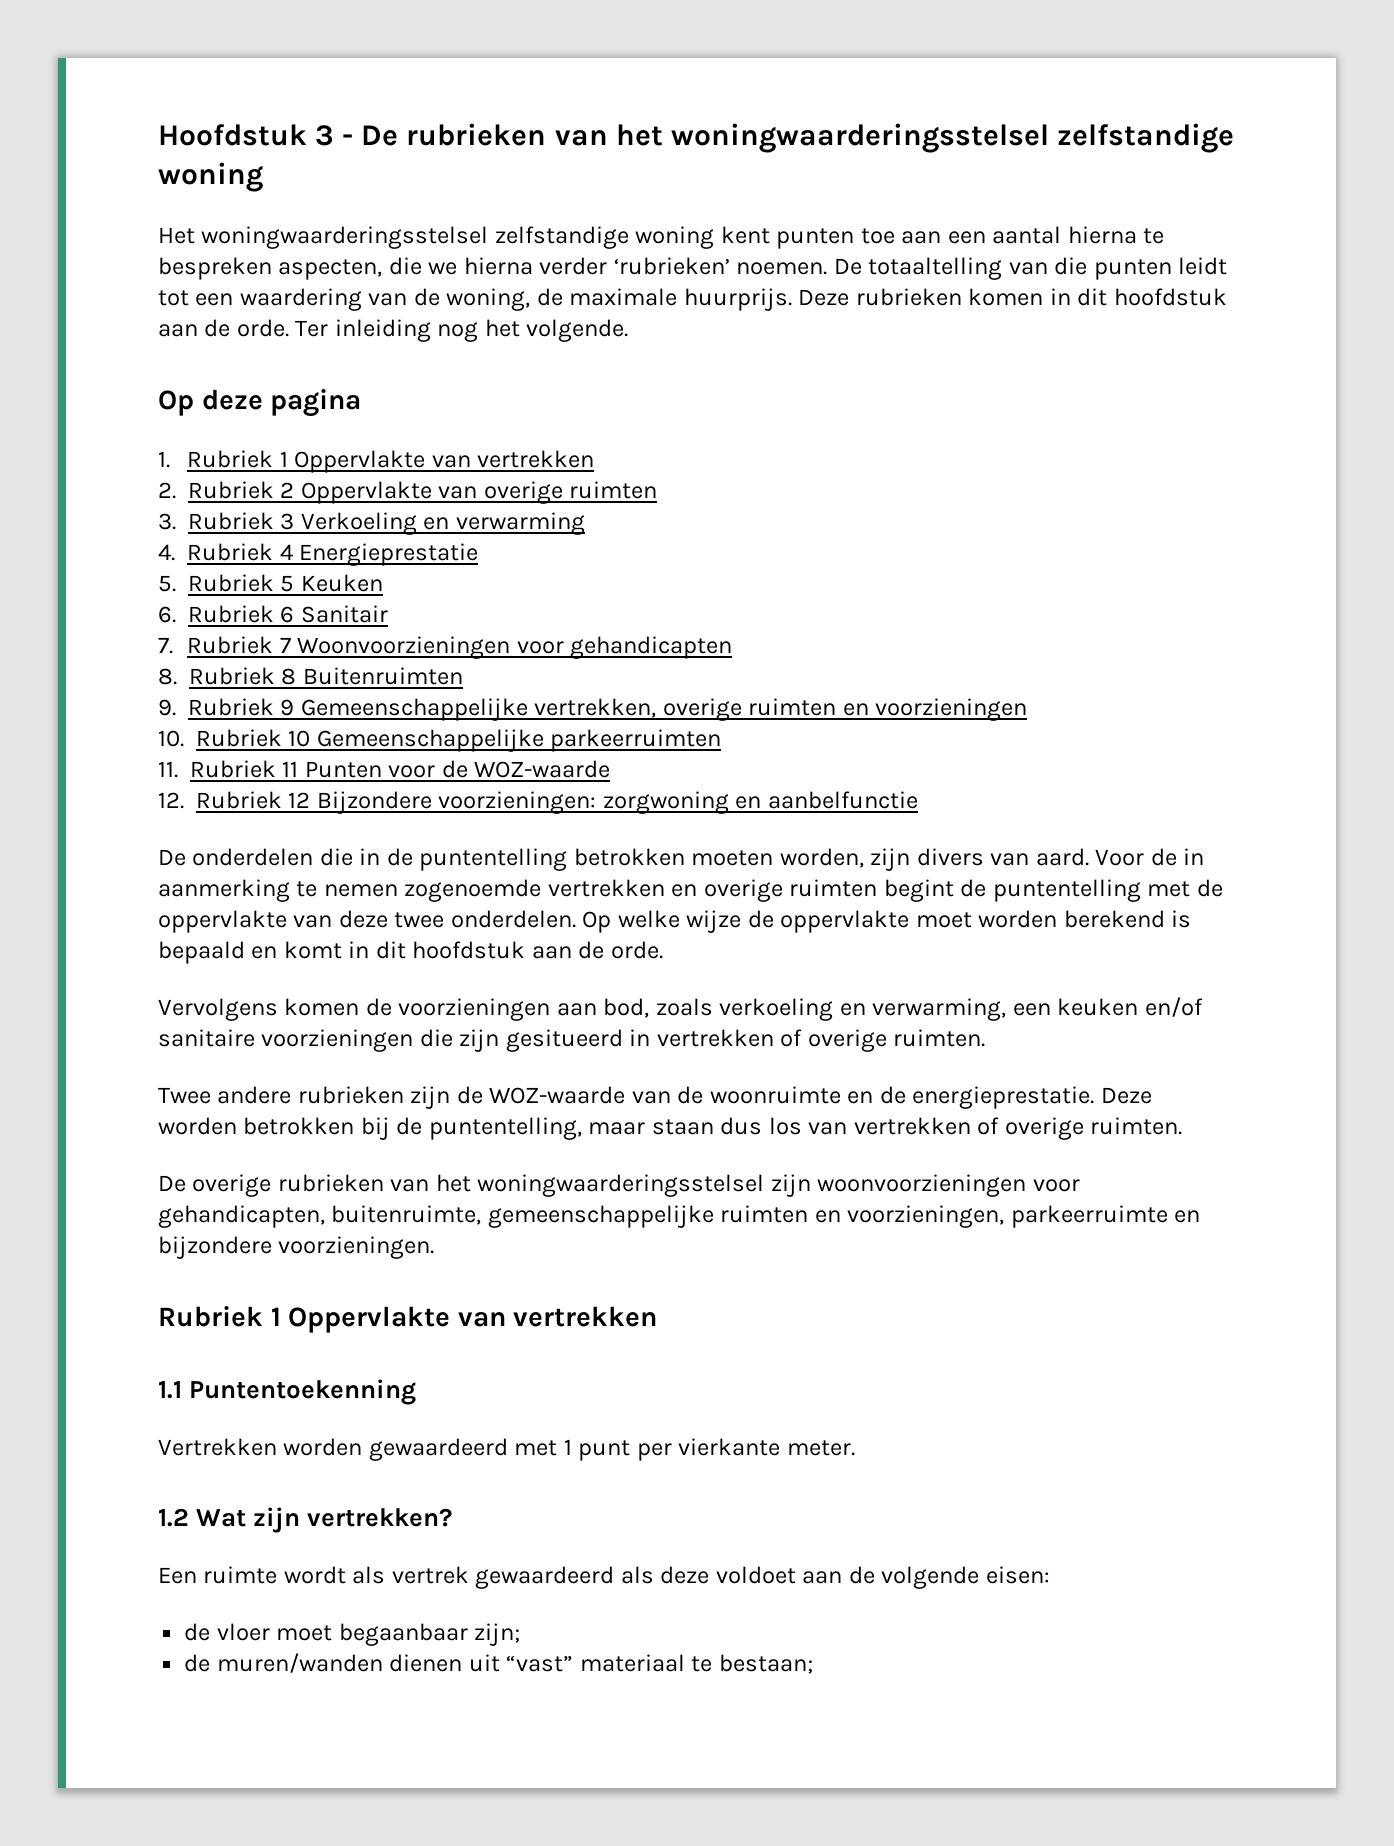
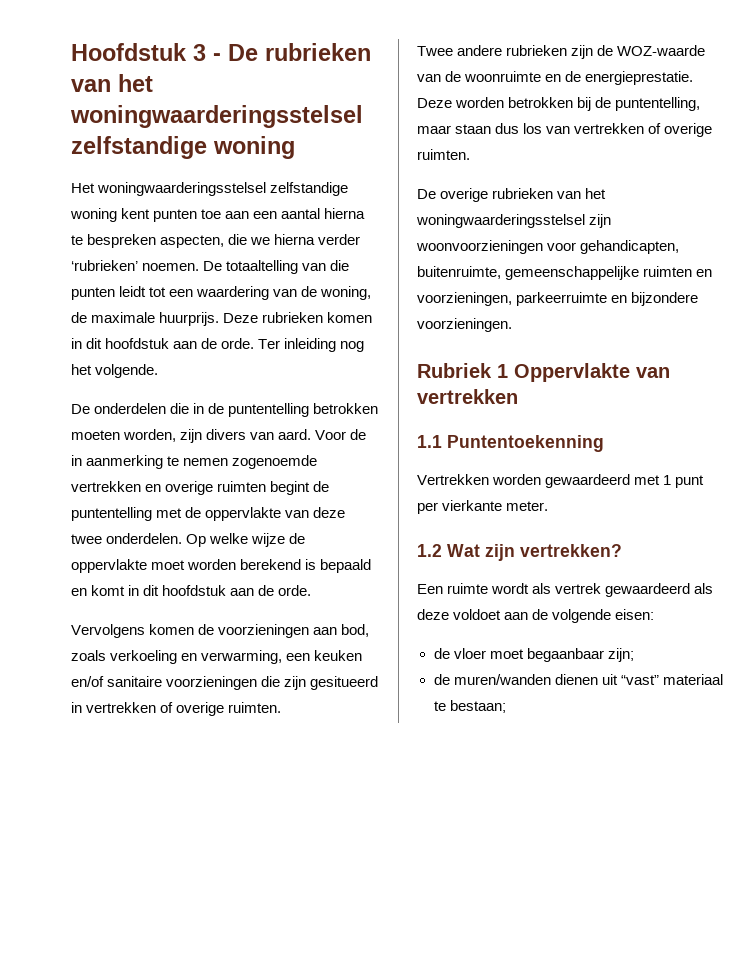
[158,389,362,417] [158,450,595,473] [158,481,658,504] [158,512,585,535] [158,543,479,566] [158,574,383,592] [158,605,388,623] [158,636,733,659] [158,667,463,685] [158,698,1028,721] [158,729,722,752] [158,760,611,778] [158,791,918,814] // Op deze pagina // 1. Rubriek 1 Oppervlakte van vertrekken // 2. Rubriek 2 Oppervlakte van overige ruimten // 3. Rubriek 3 Verkoeling en verwarming // 4. Rubriek 4 Energieprestatie // 5. Rubriek 5 Keuken // 6. Rubriek 6 Sanitair // 7. Rubriek 7 Woonvoorzieningen voor gehandicapten // 8. Rubriek 8 Buitenruimten // 9. Rubriek 9 Gemeenschappelijke vertrekken, overige ruimten en voorzieningen // 10. Rubriek 10 Gemeenschappelijke parkeerruimten // 11. Rubriek 11 Punten voor de WOZ-waarde // 12. Rubriek 12 Bijzondere voorzieningen: zorgwoning en aanbelfunctie -> (159, 371) none

